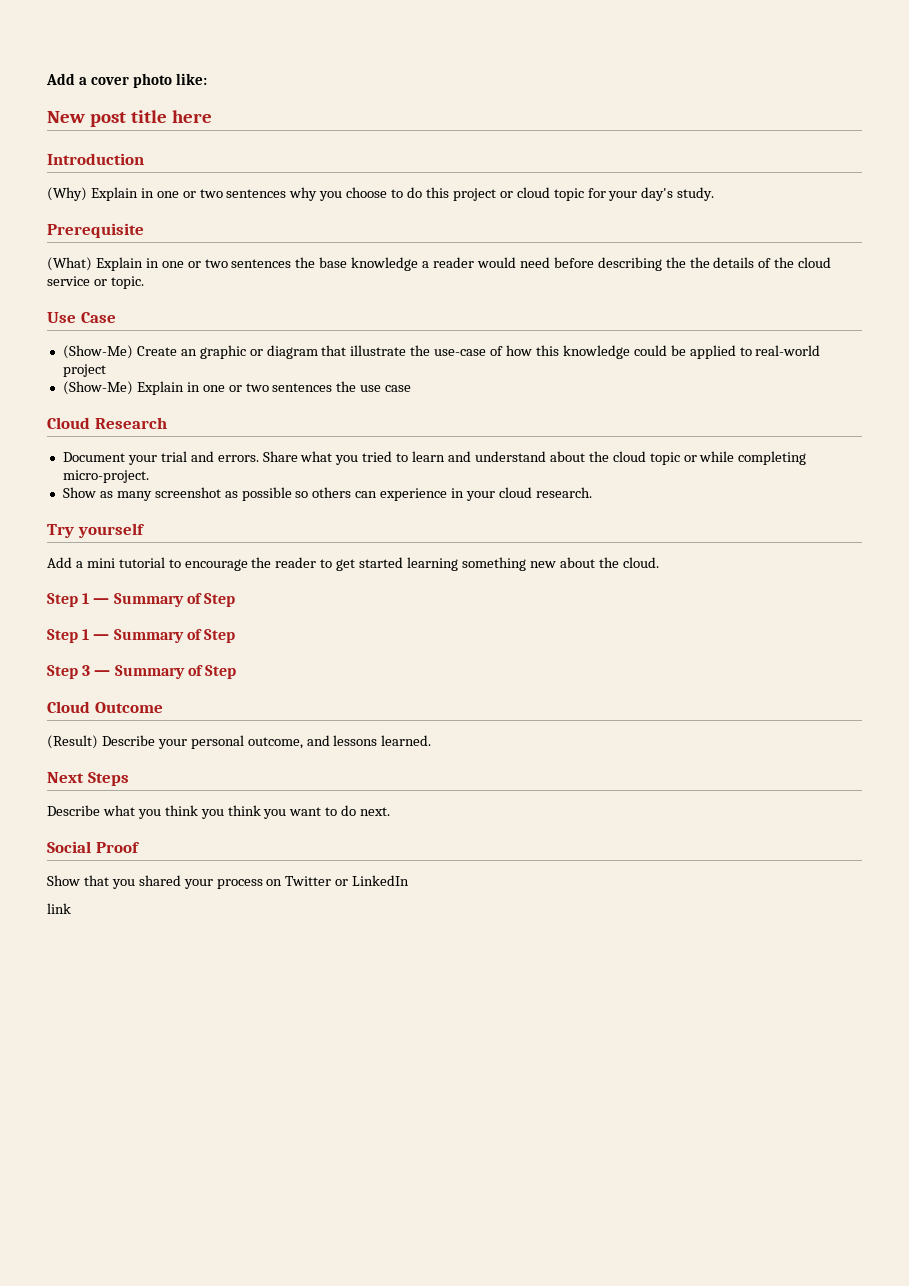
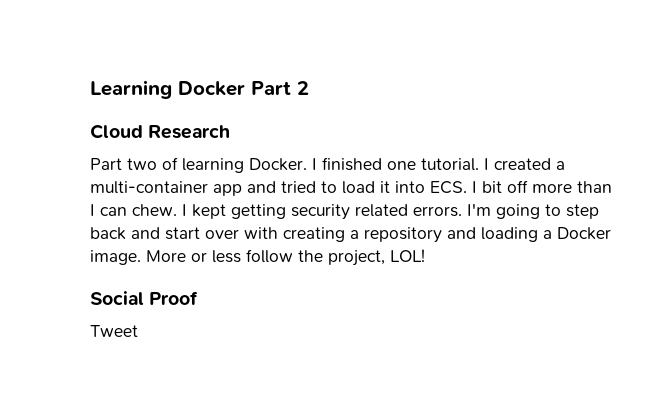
[46,73,207,88] [47,110,212,127] [47,153,144,165] [47,187,715,201] [47,223,144,238] [47,257,832,271] [47,276,144,289] [47,312,116,323] [62,345,821,359] [62,364,106,377] [62,381,412,395] [47,417,167,429] [62,451,807,465] [62,470,149,483] [62,487,592,501] [47,523,145,538] [47,557,659,571] [47,593,235,607] [47,629,235,643] [47,665,236,679] [47,701,163,713] [47,735,432,749] [47,772,129,786] [47,805,391,819] [47,841,140,853] [47,875,410,889] [47,903,71,914] Add a cover photo like: // New post title here // Introduction // (Why) Explain in one or two sentences why you choose to do this project or cloud topic for your day's study. // Prerequisite // (What) Explain in one or two sentences the base knowledge a reader would need before describing the the details of the cloud service or topic. // Use Case // (Show-Me) Create an graphic or diagram that illustrate the use-case of how this knowledge could be applied to real-world project // (Show-Me) Explain in one or two sentences the use case // Cloud Research // Document your trial and errors. Share what you tried to learn and understand about the cloud topic or while completing micro-project. // Show as many screenshot as possible so others can experience in your cloud research. // Try yourself // Add a mini tutorial to encourage the reader to get started learning something new about the cloud. // Step 1 — Summary of Step // Step 1 — Summary of Step // Step 3 — Summary of Step // Cloud Outcome // (Result) Describe your personal outcome, and lessons learned. // Next Steps // Describe what you think you think you want to do next. // Social Proof // Show that you shared your process on Twitter or LinkedIn // link -> [90,80,309,99] [90,124,231,139] [90,157,565,173] [90,180,612,196] [90,203,599,220] [90,227,611,243] [90,249,425,266] [90,291,199,305] [90,325,138,337] Learning Docker Part 2 // Cloud Research // Part two of learning Docker. I finished one tutorial. I created a multi-container app and tried to load it into ECS. I bit off more than I can chew. I kept getting security related errors. I'm going to step back and start over with creating a repository and loading a Docker image. More or less follow the project, LOL! // Social Proof // Tweet

